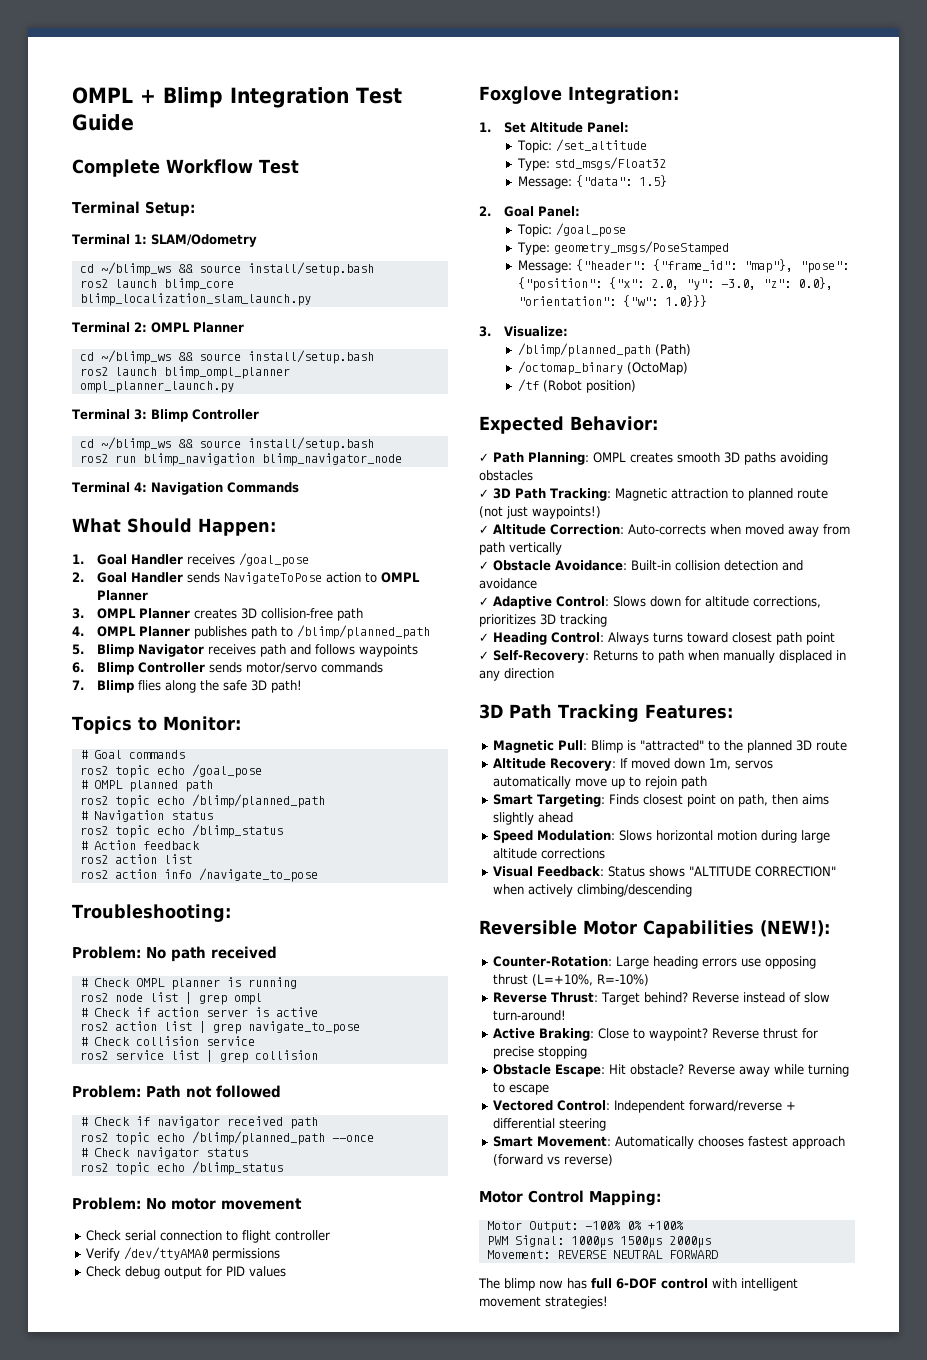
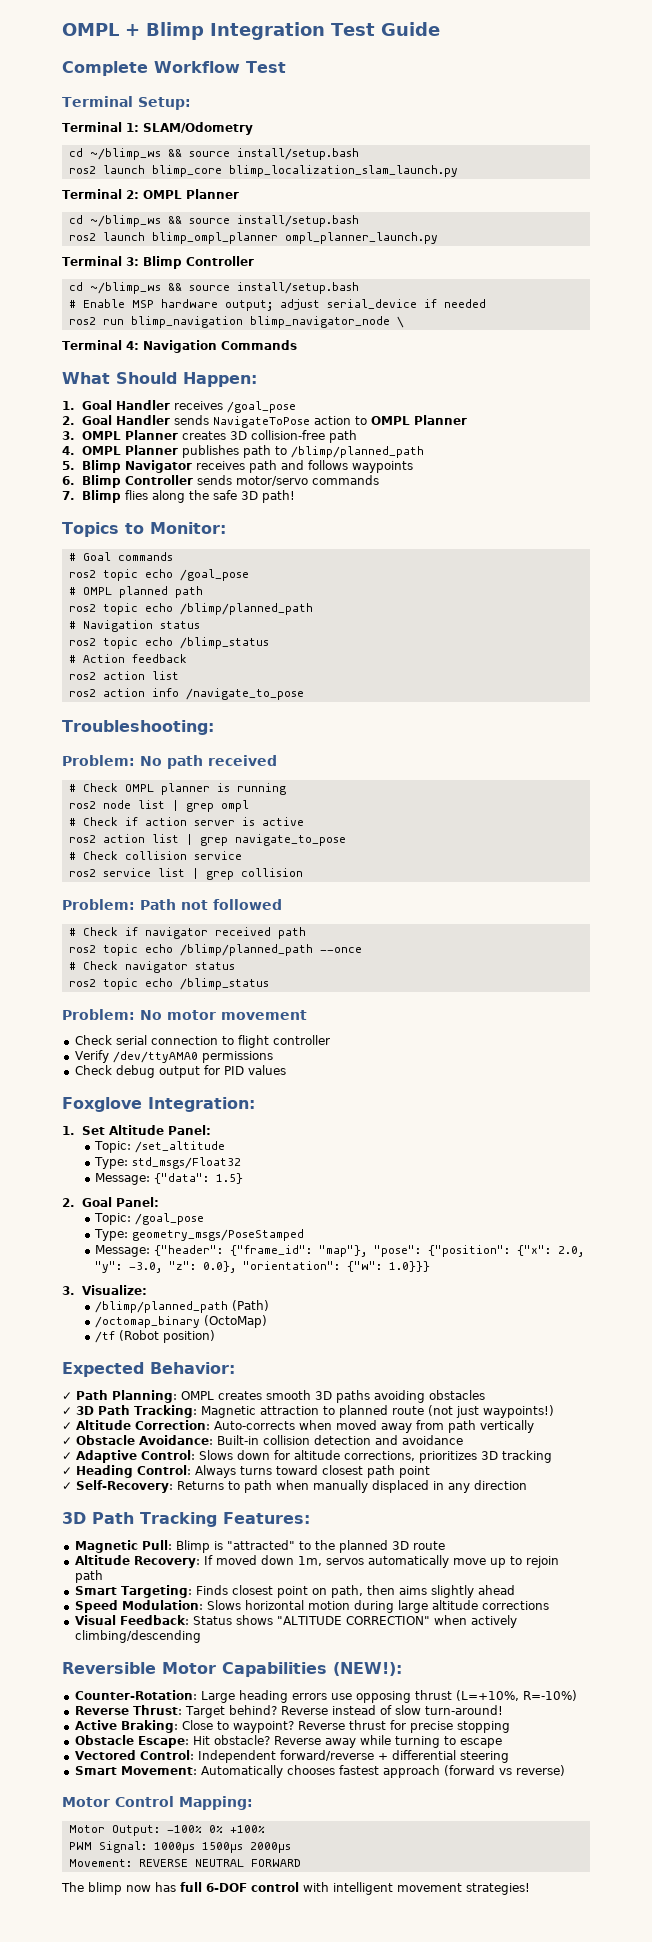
(374, 444) none -> [68,299,486,311] // # Enable MSP hardware output; adjust serial_device if needed
(402, 459) none -> [396,316,404,328] \

